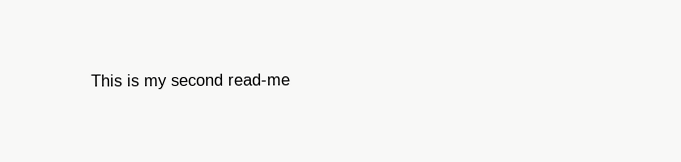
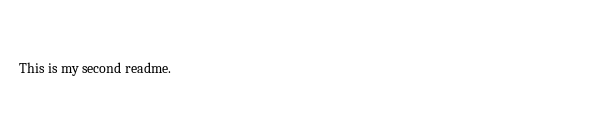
[227,73,291,86] read-me -> [125,62,172,73] readme.

